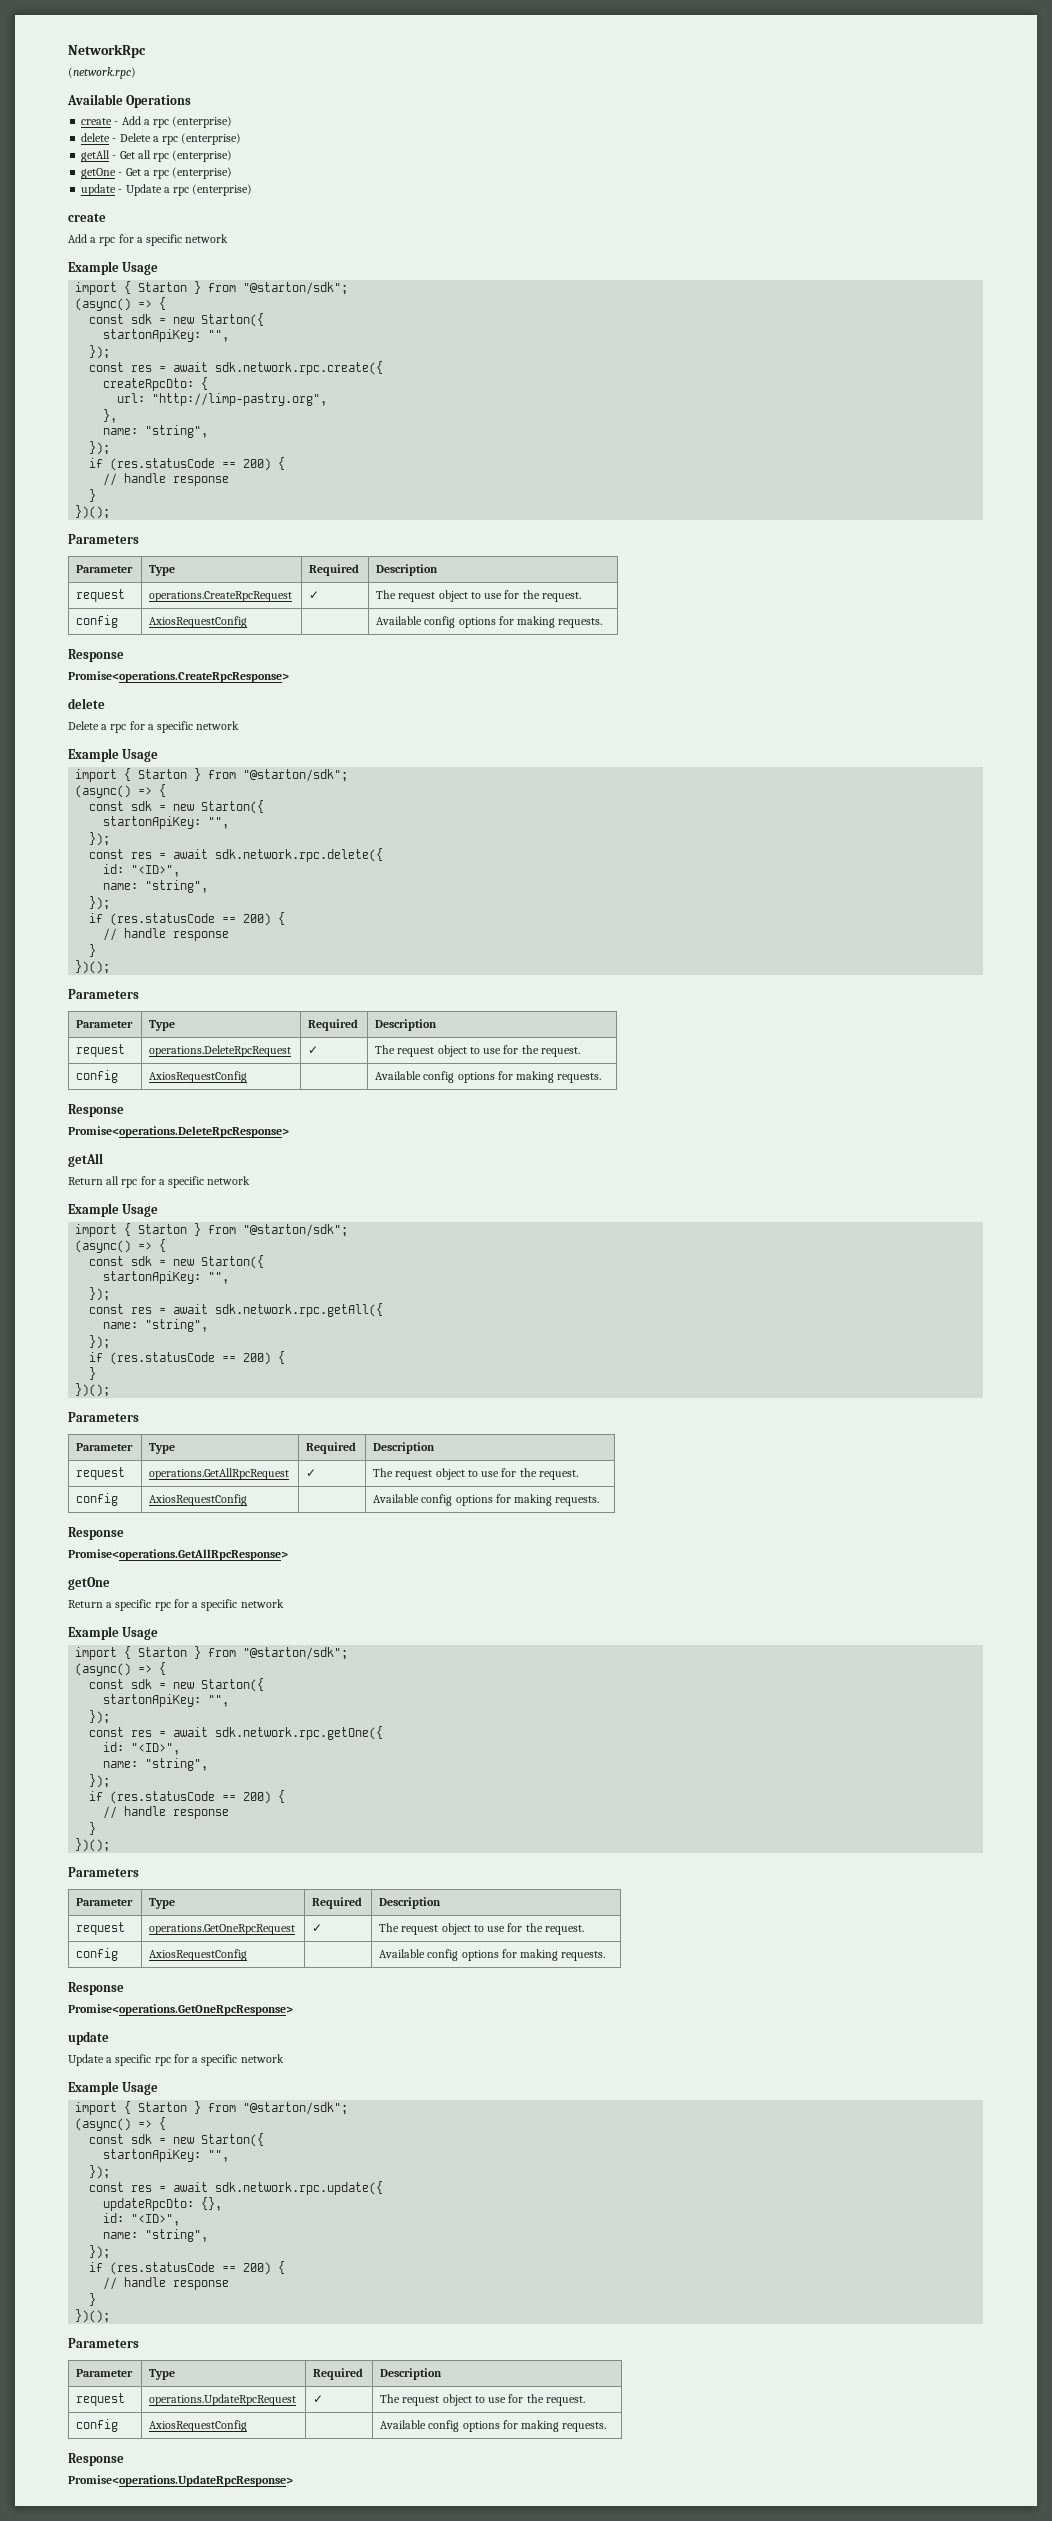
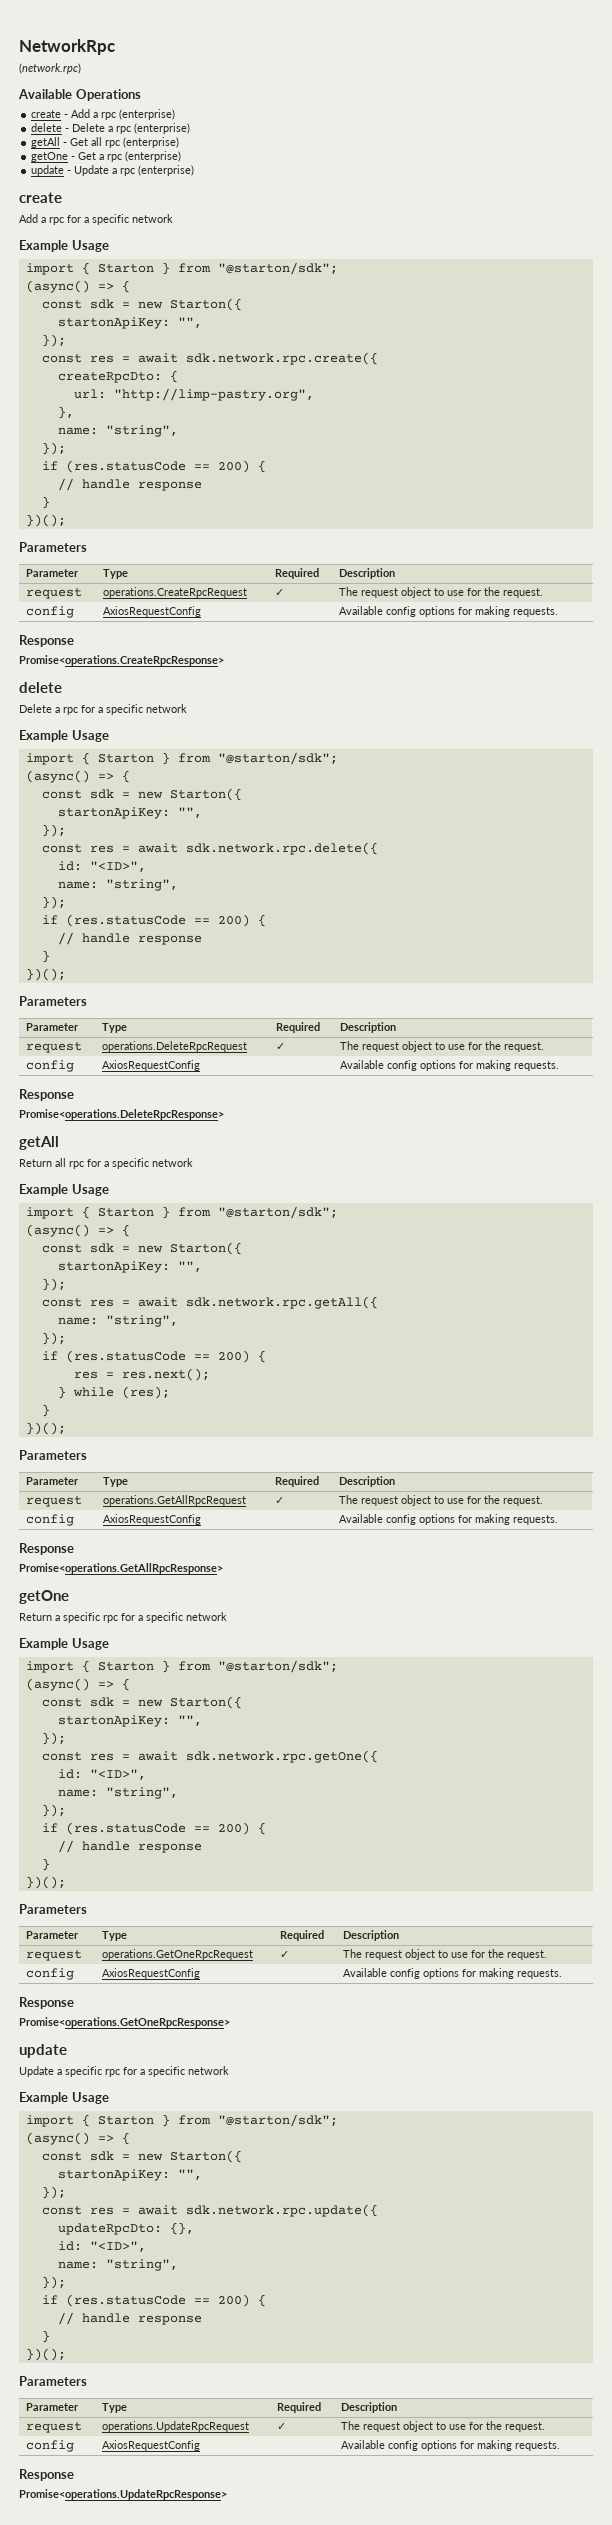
(286, 1357) none -> [73,1368,210,1381] [57,1386,170,1399] // res = res.next(); // } while (res);

